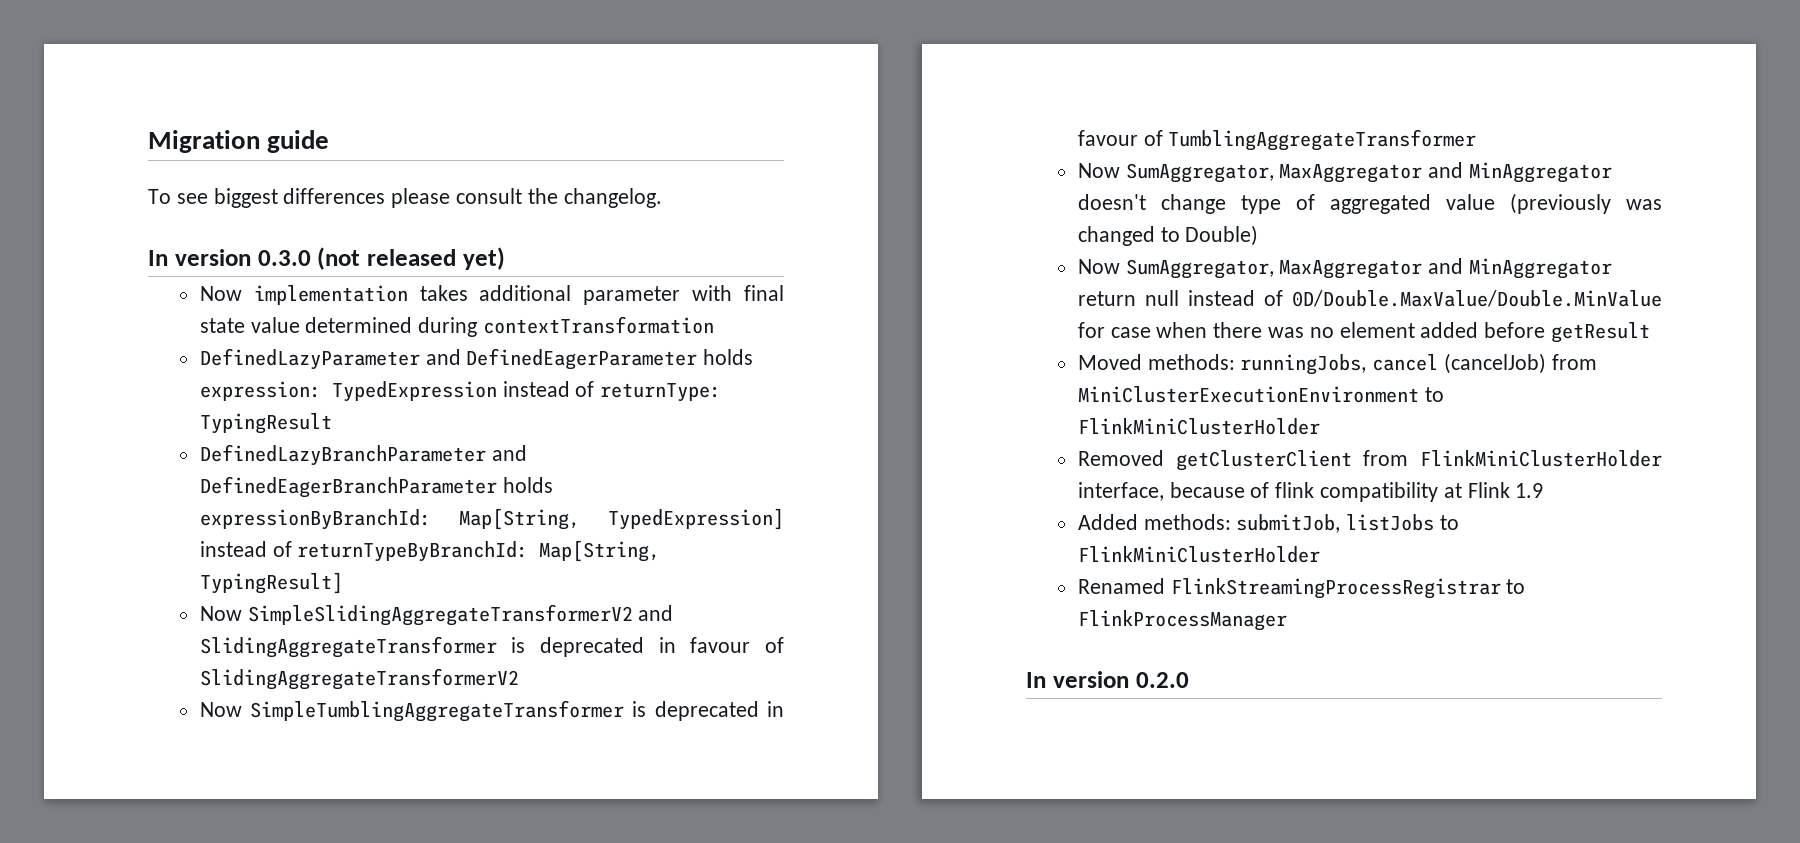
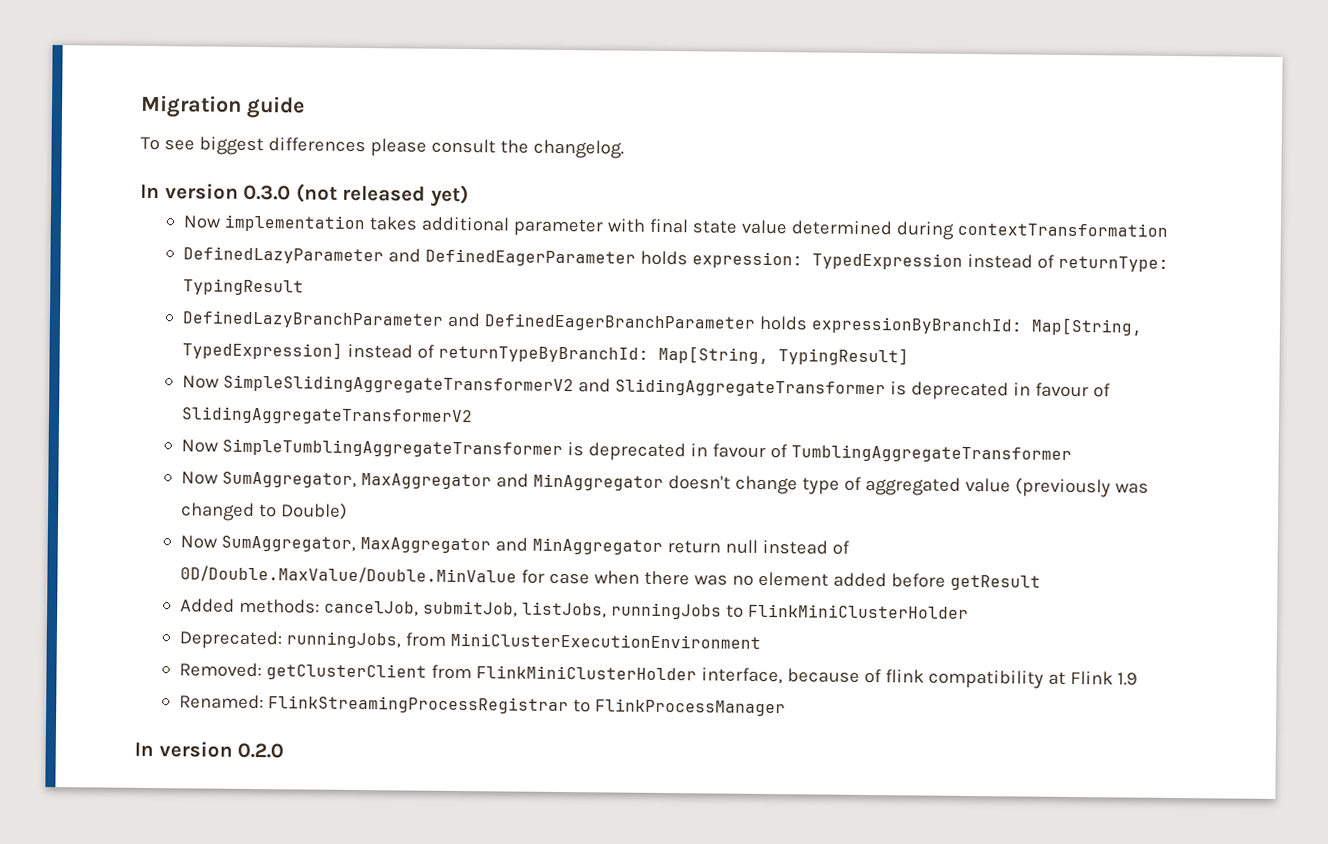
[1077,353,1597,375] [1077,386,1444,403] [1077,418,1320,435] [1077,450,1164,466] Moved methods: runningJobs, cancel (cancelJob) from MiniClusterExecutionEnvironment to FlinkMiniClusterHolder // Removed -> [179,598,969,620] [178,630,761,650] [178,662,262,678] Added methods: cancelJob, submitJob, listJobs, runningJobs to FlinkMiniClusterHolder // Deprecated: runningJobs, from MiniClusterExecutionEnvironment // Removed:
[1077,514,1459,533] [1077,546,1320,563] [1077,578,1165,594] Added methods: submitJob, listJobs to FlinkMiniClusterHolder // Renamed -> [178,694,264,710] Renamed:

